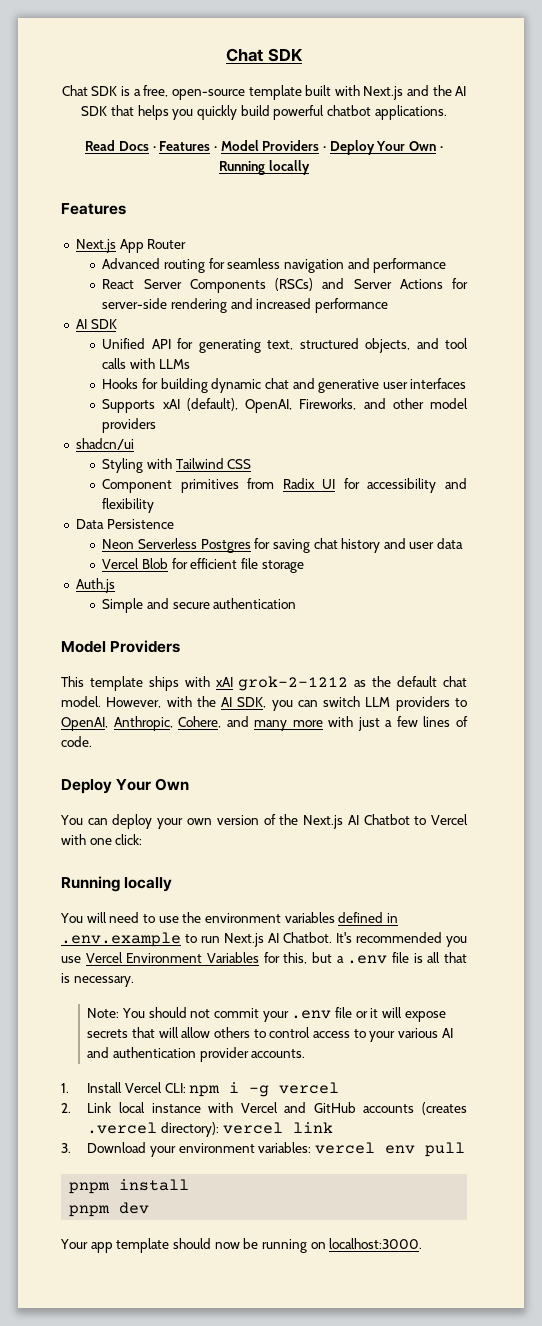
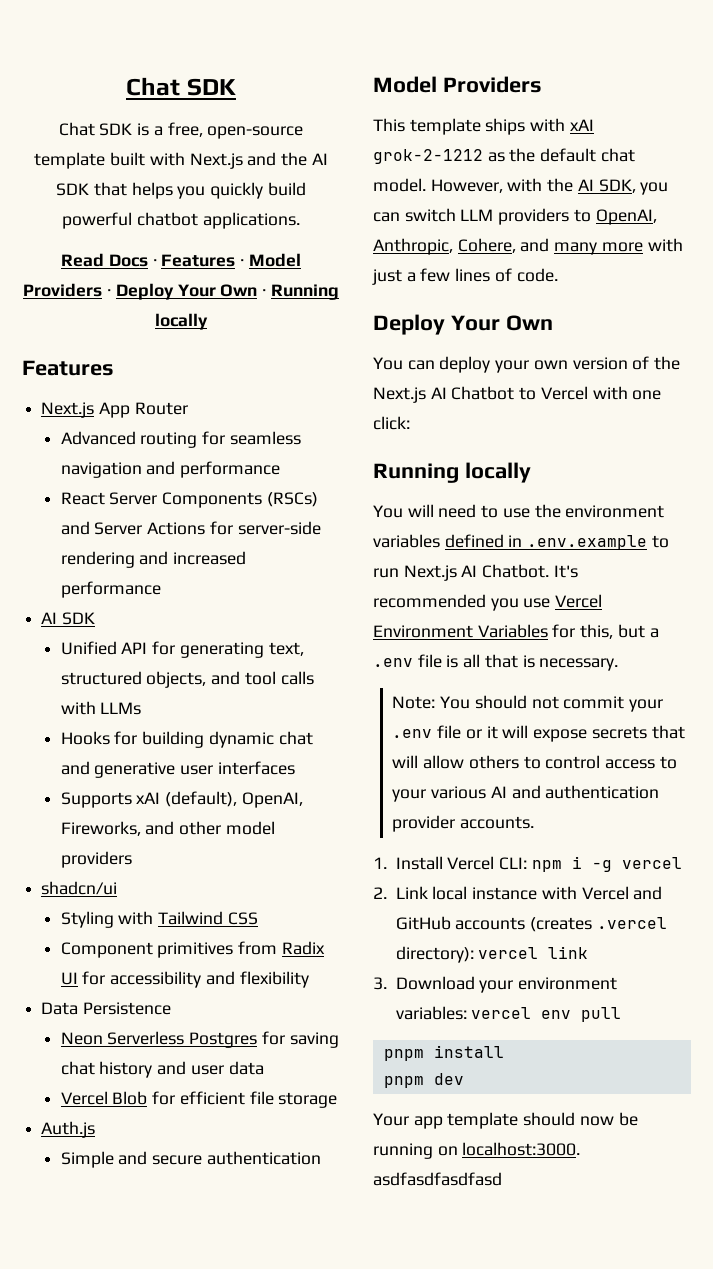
(423, 1243) none -> [373,1172,502,1186] asdfasdfasdfasd

